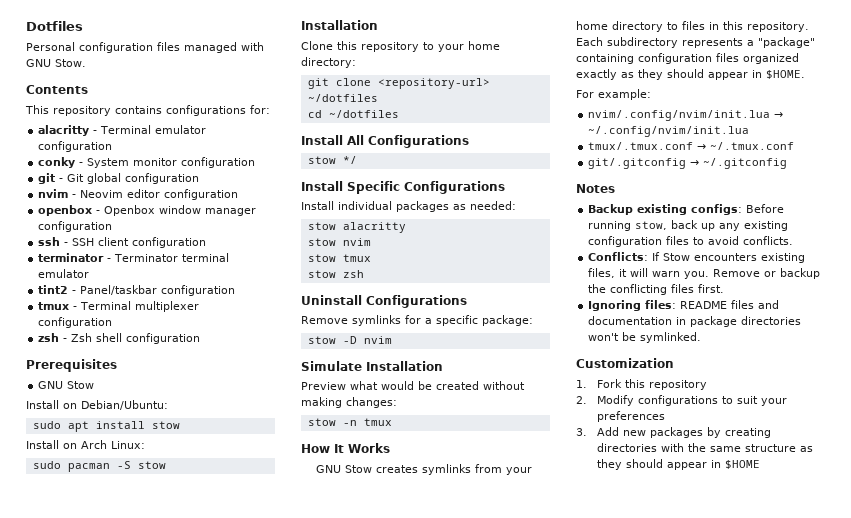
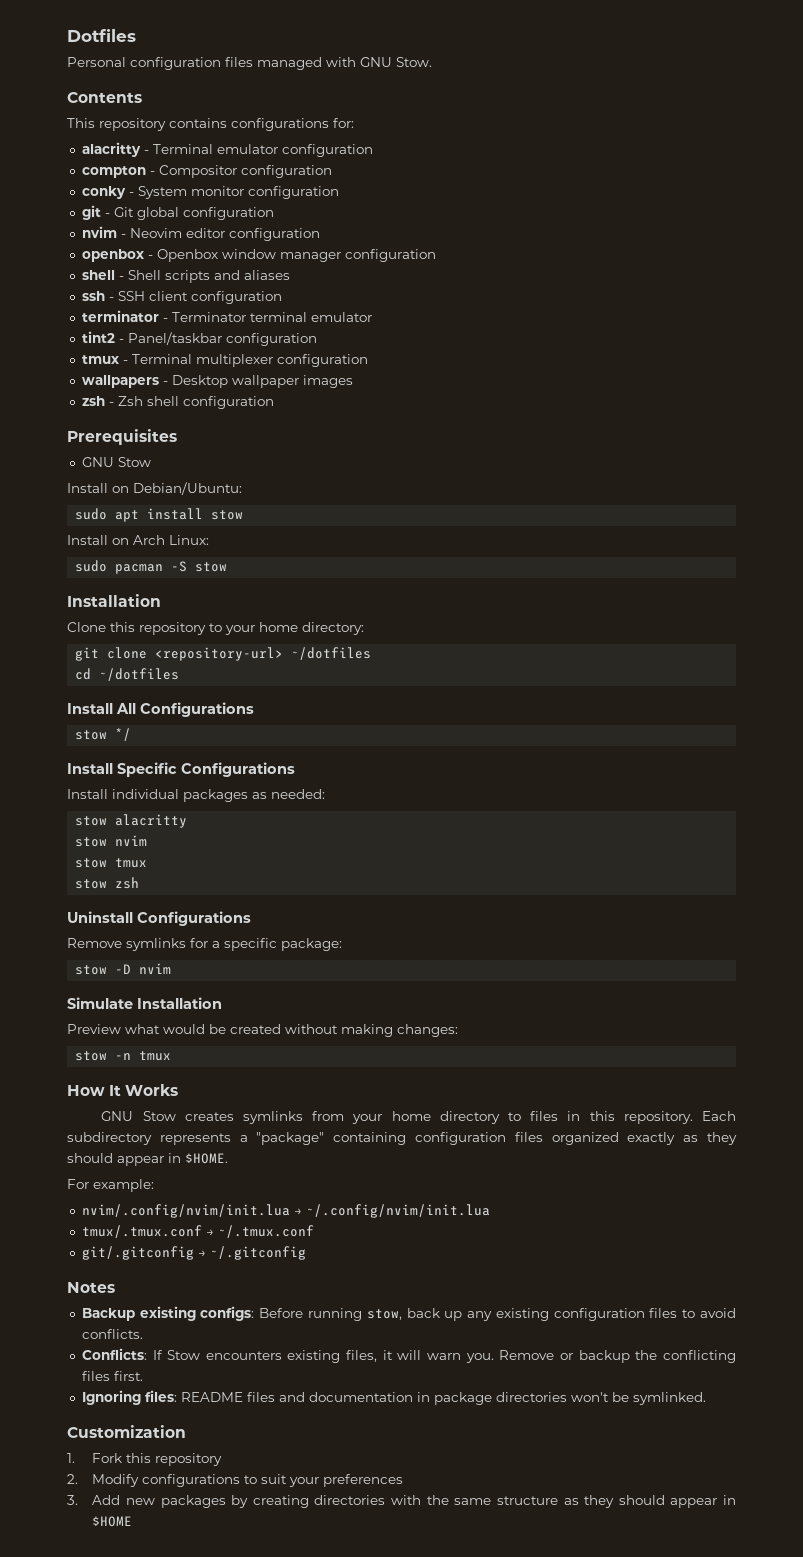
(113, 146) none -> [81,165,332,178] // compton - Compositor configuration
(113, 226) none -> [81,270,290,283] // shell - Shell scripts and aliases
(113, 322) none -> [81,375,353,388] // wallpapers - Desktop wallpaper images

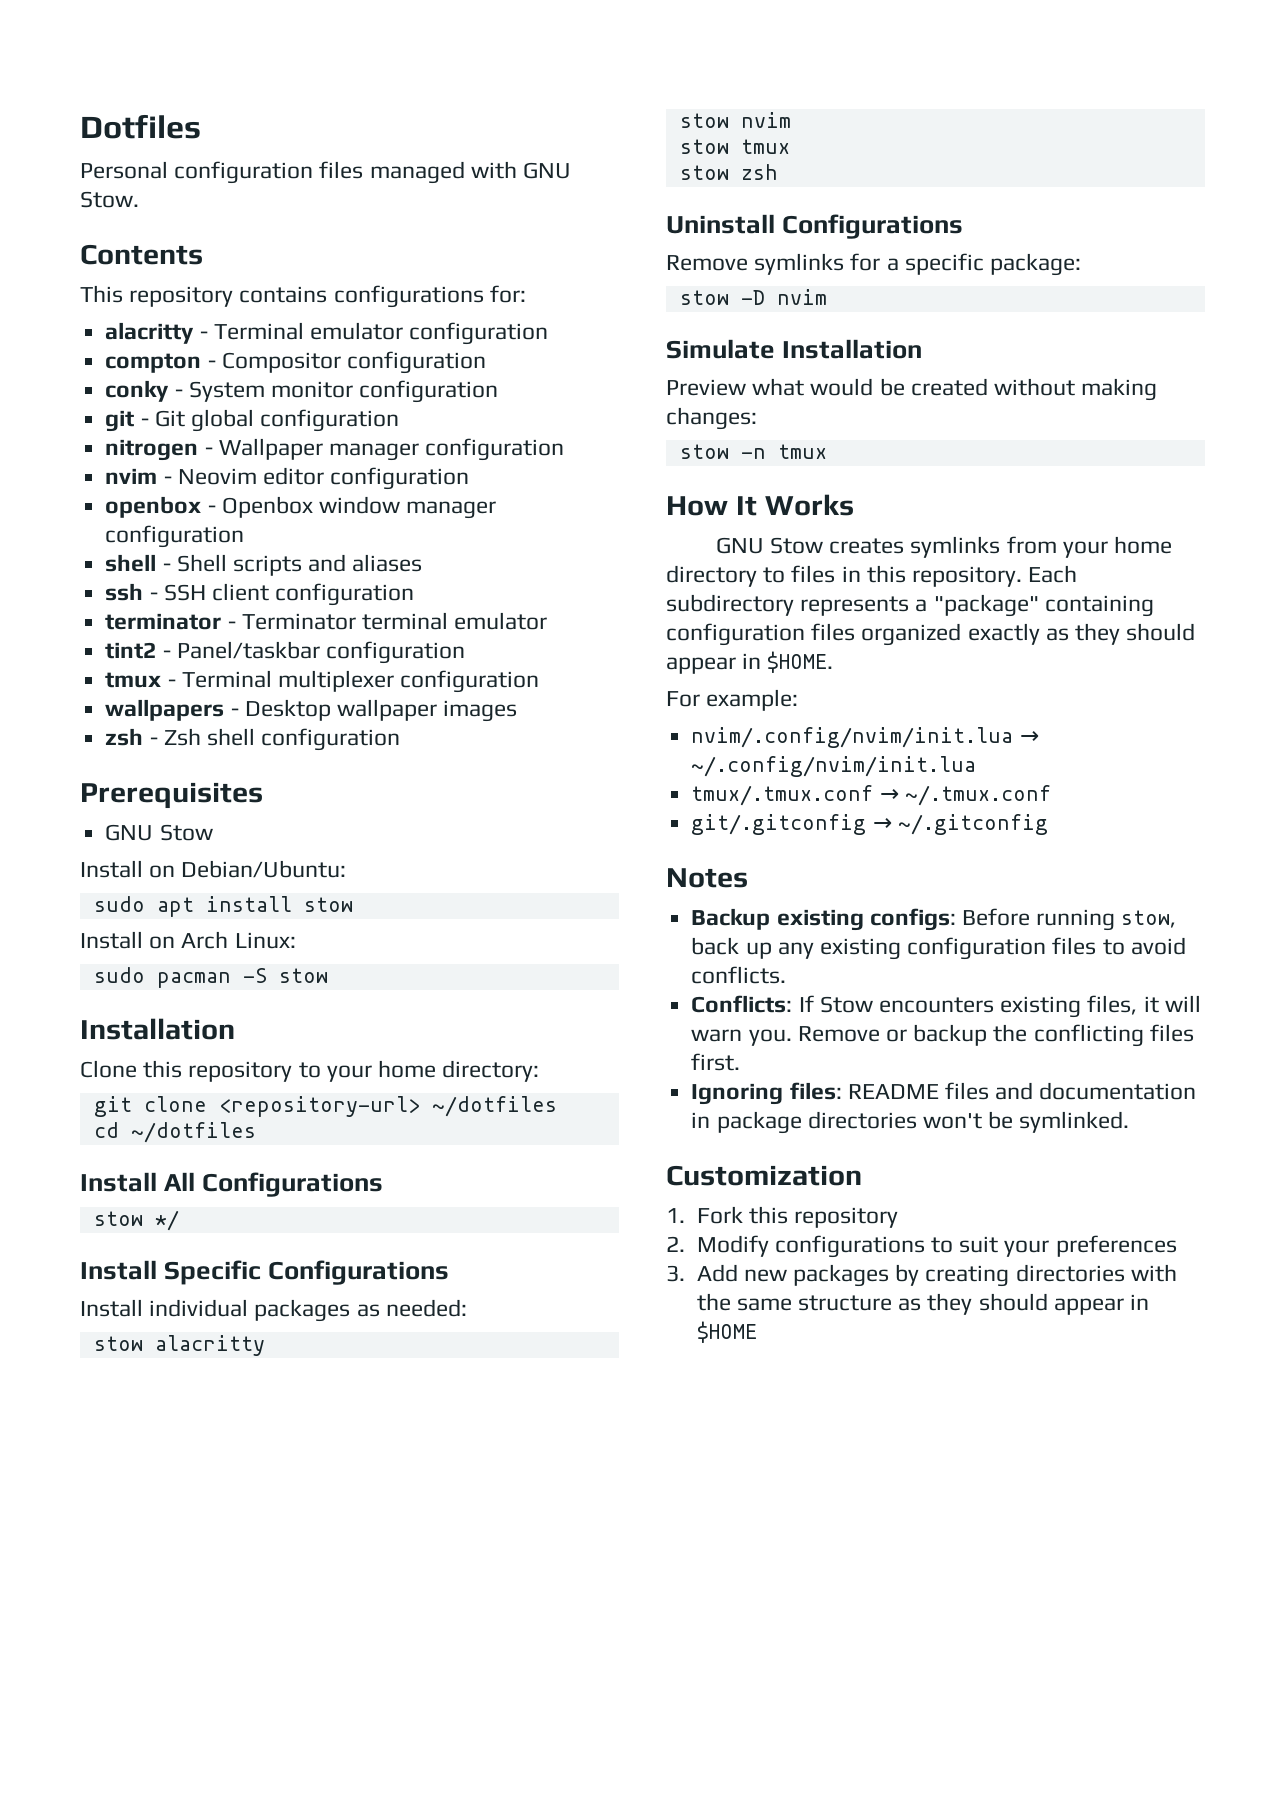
(274, 213) none -> [105,438,565,461] // nitrogen - Wallpaper manager configuration

